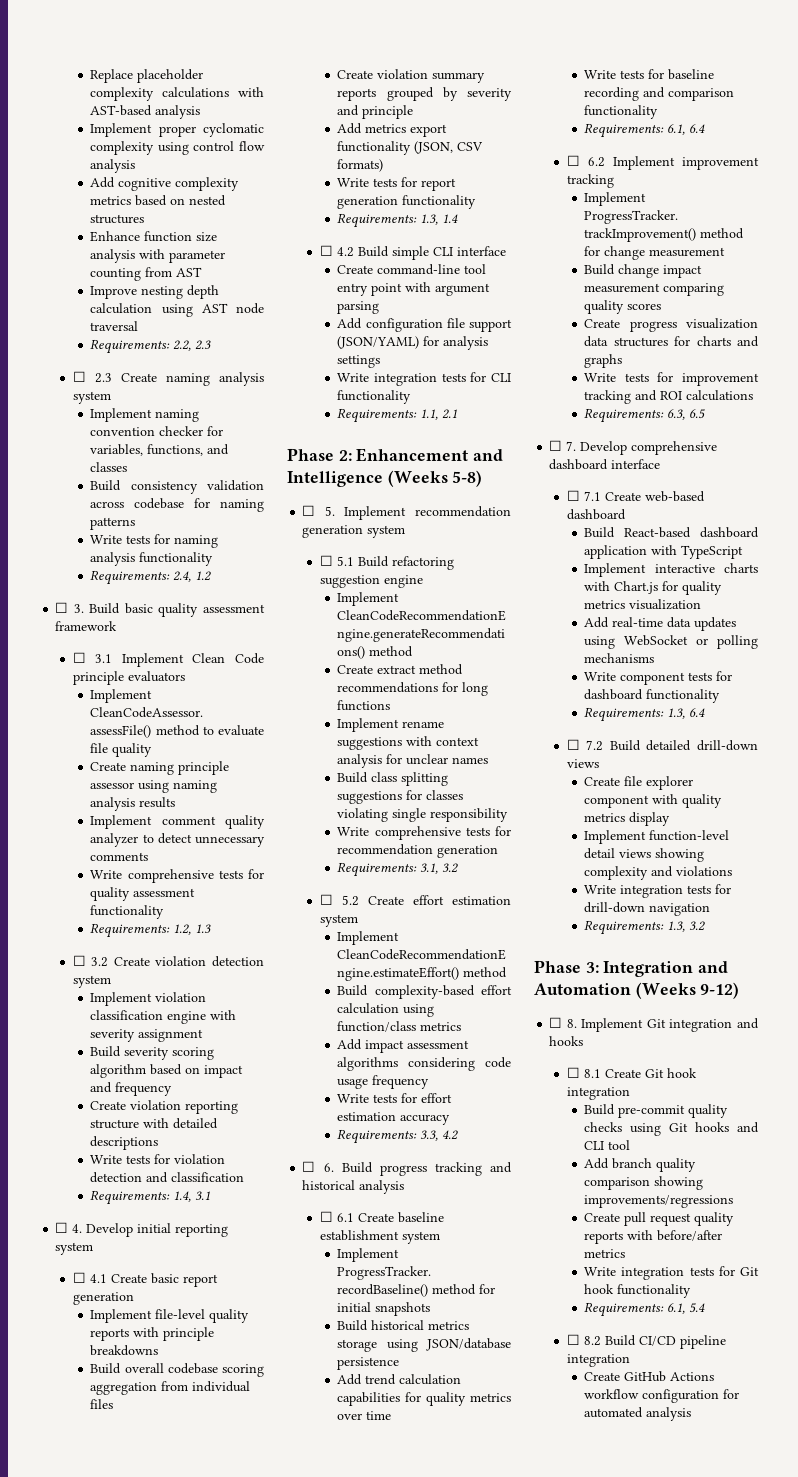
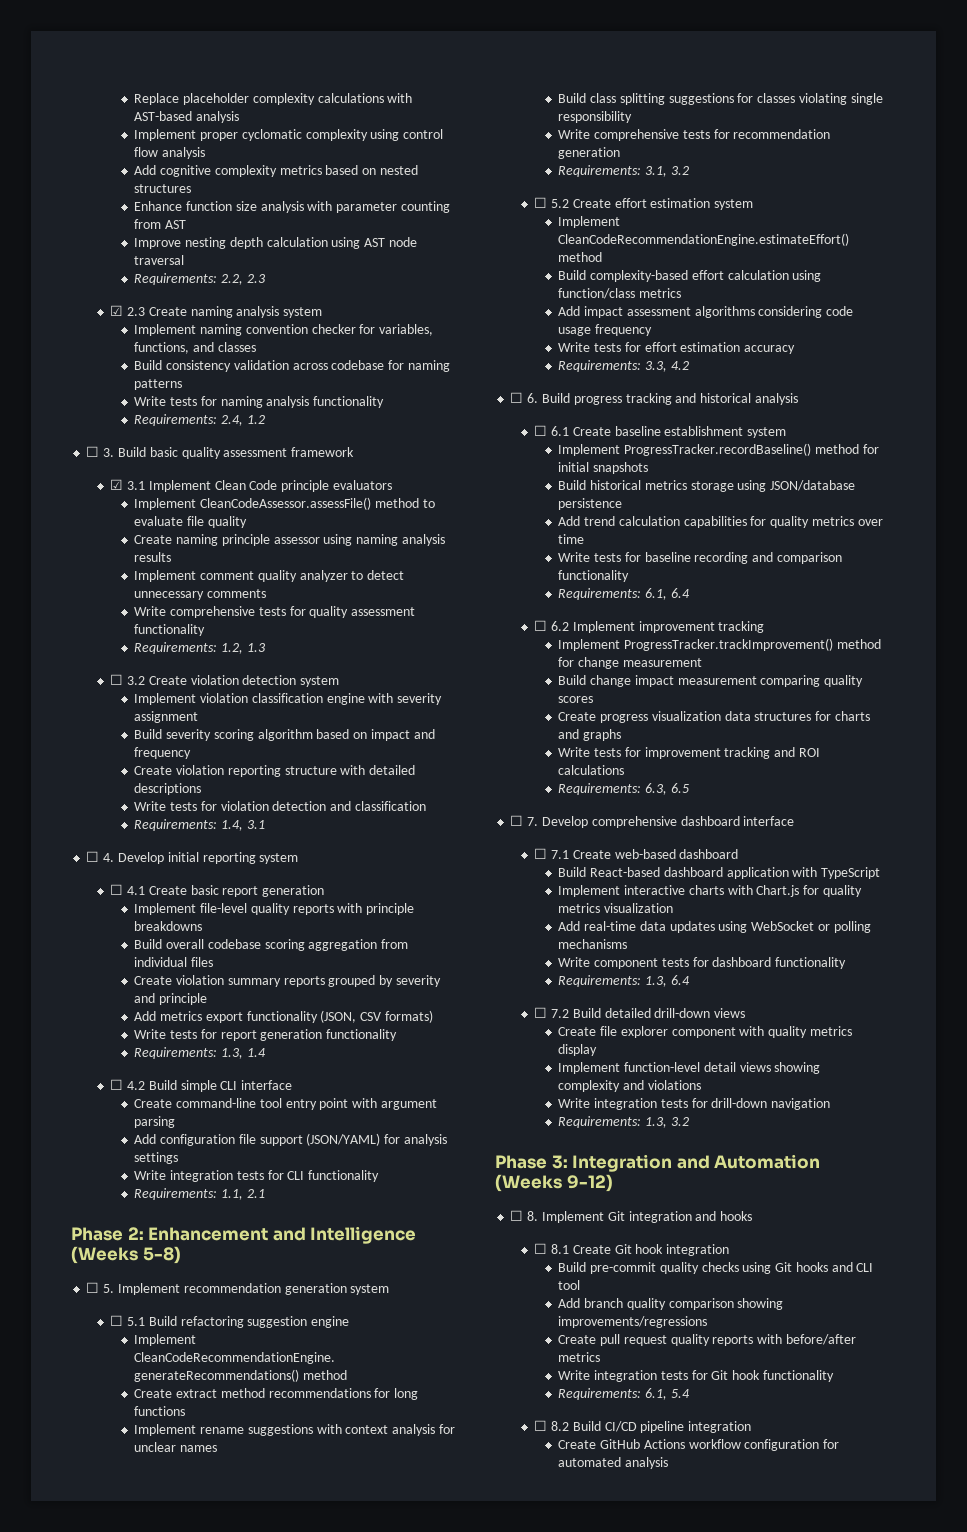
[72,371,86,382] ☐ -> [110,305,124,316] ☑
[72,652,86,663] ☐ -> [110,479,124,490] ☑

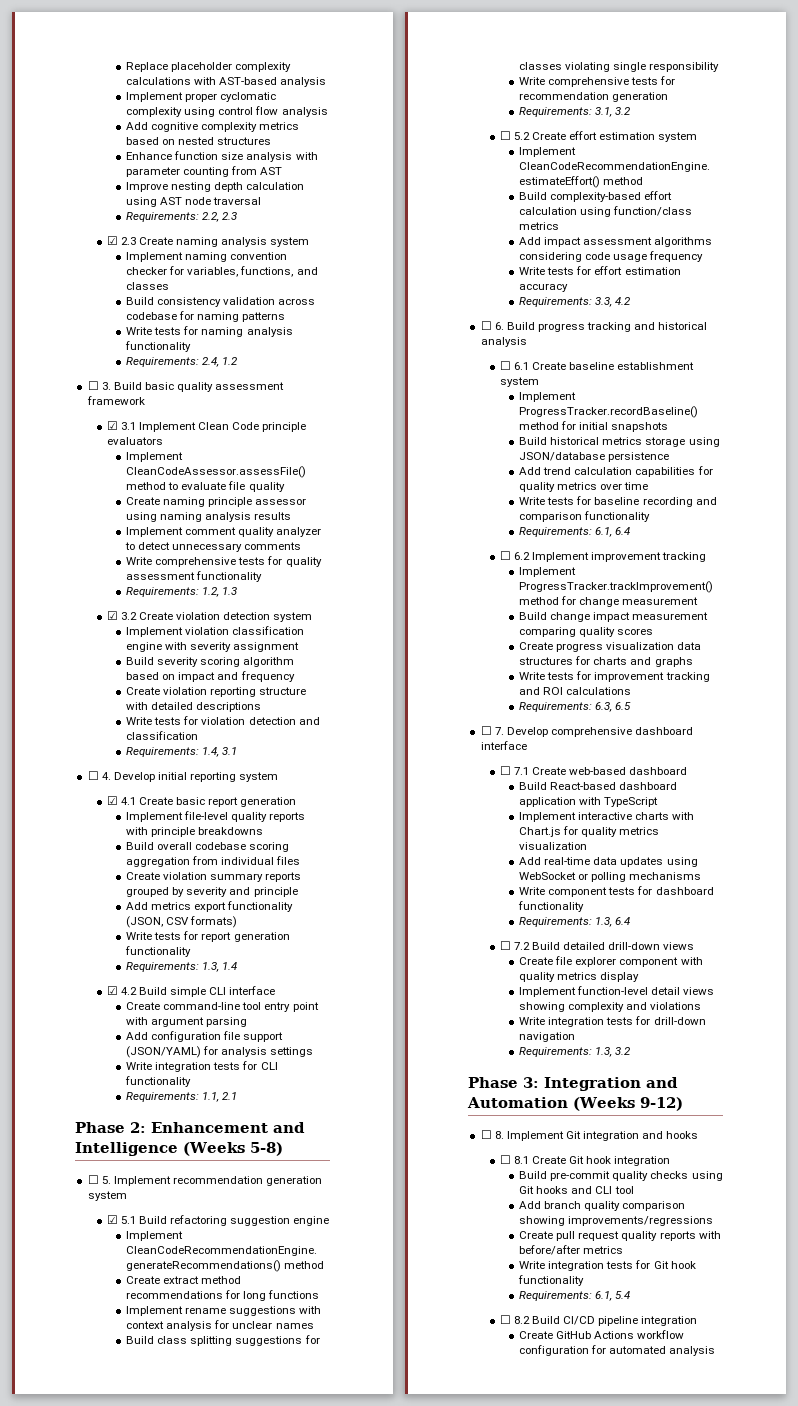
[110,674,124,685] ☐ -> [106,611,118,620] ☑
[110,884,124,895] ☐ -> [106,796,118,805] ☑
[110,1079,124,1090] ☐ -> [106,986,118,995] ☑
[110,1315,124,1326] ☐ -> [106,1215,118,1224] ☑

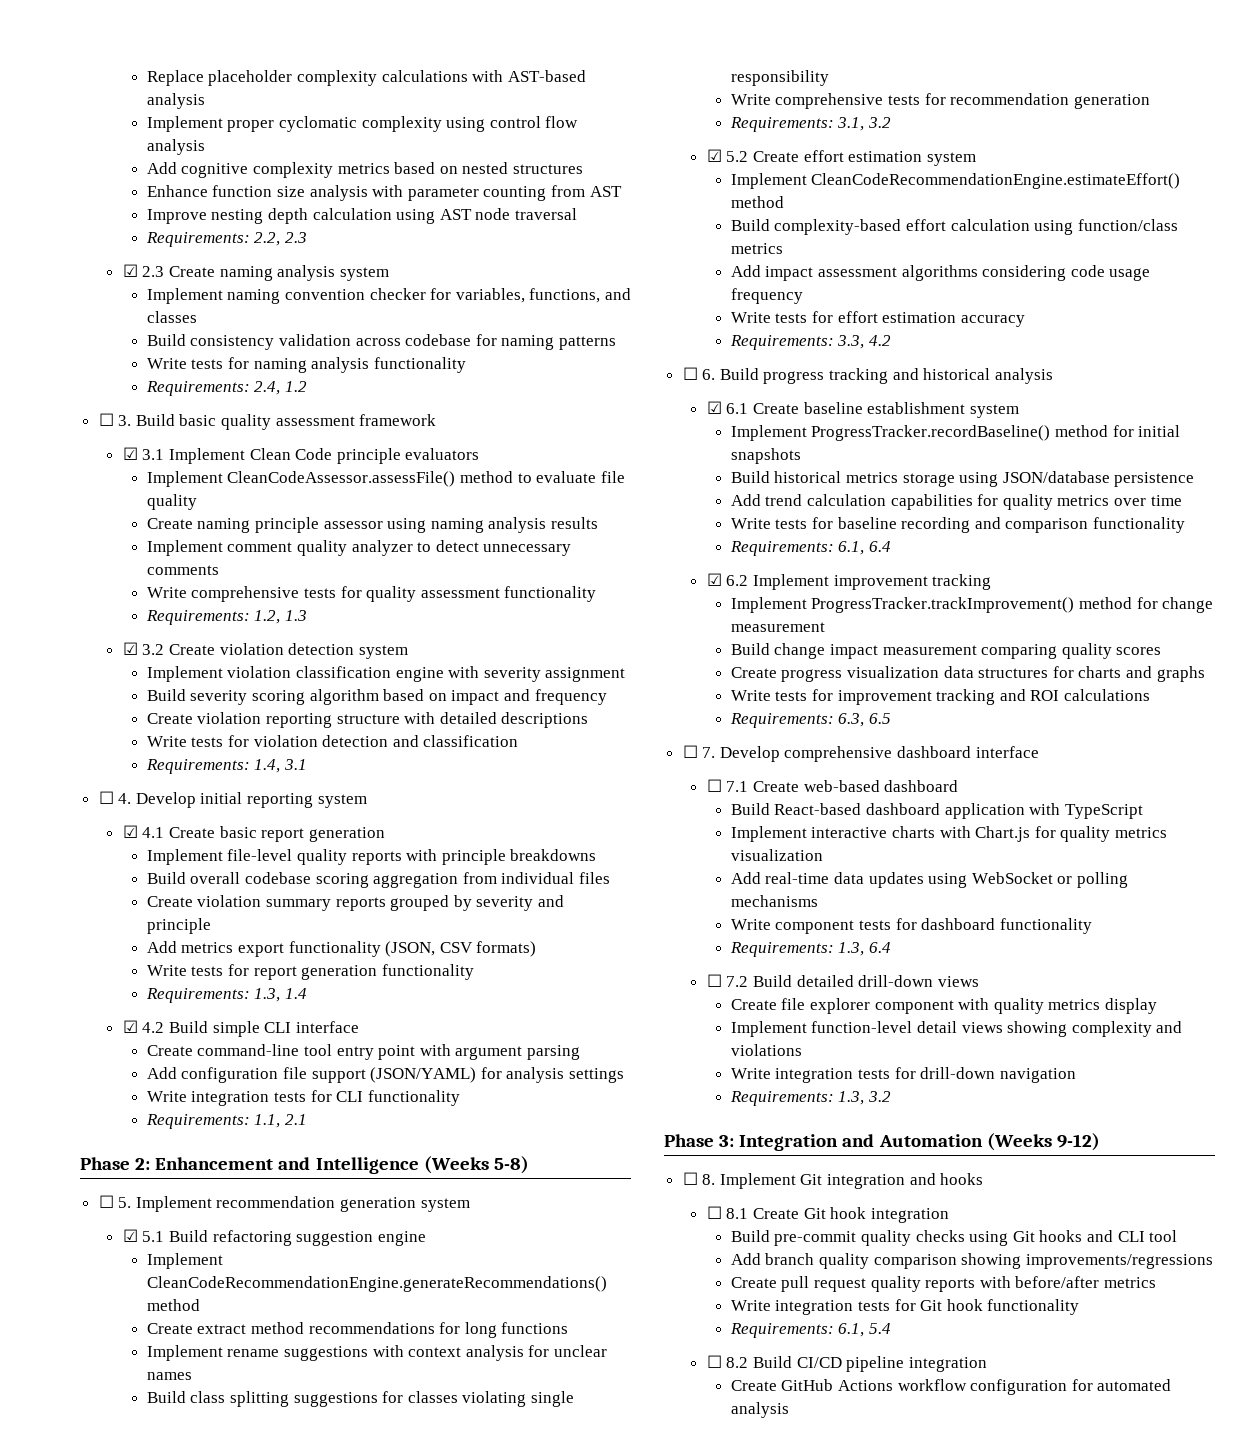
[499,131,511,140] ☐ -> [706,149,722,162] ☑
[499,361,511,370] ☐ -> [706,401,722,414] ☑
[499,551,511,560] ☐ -> [706,573,722,586] ☑

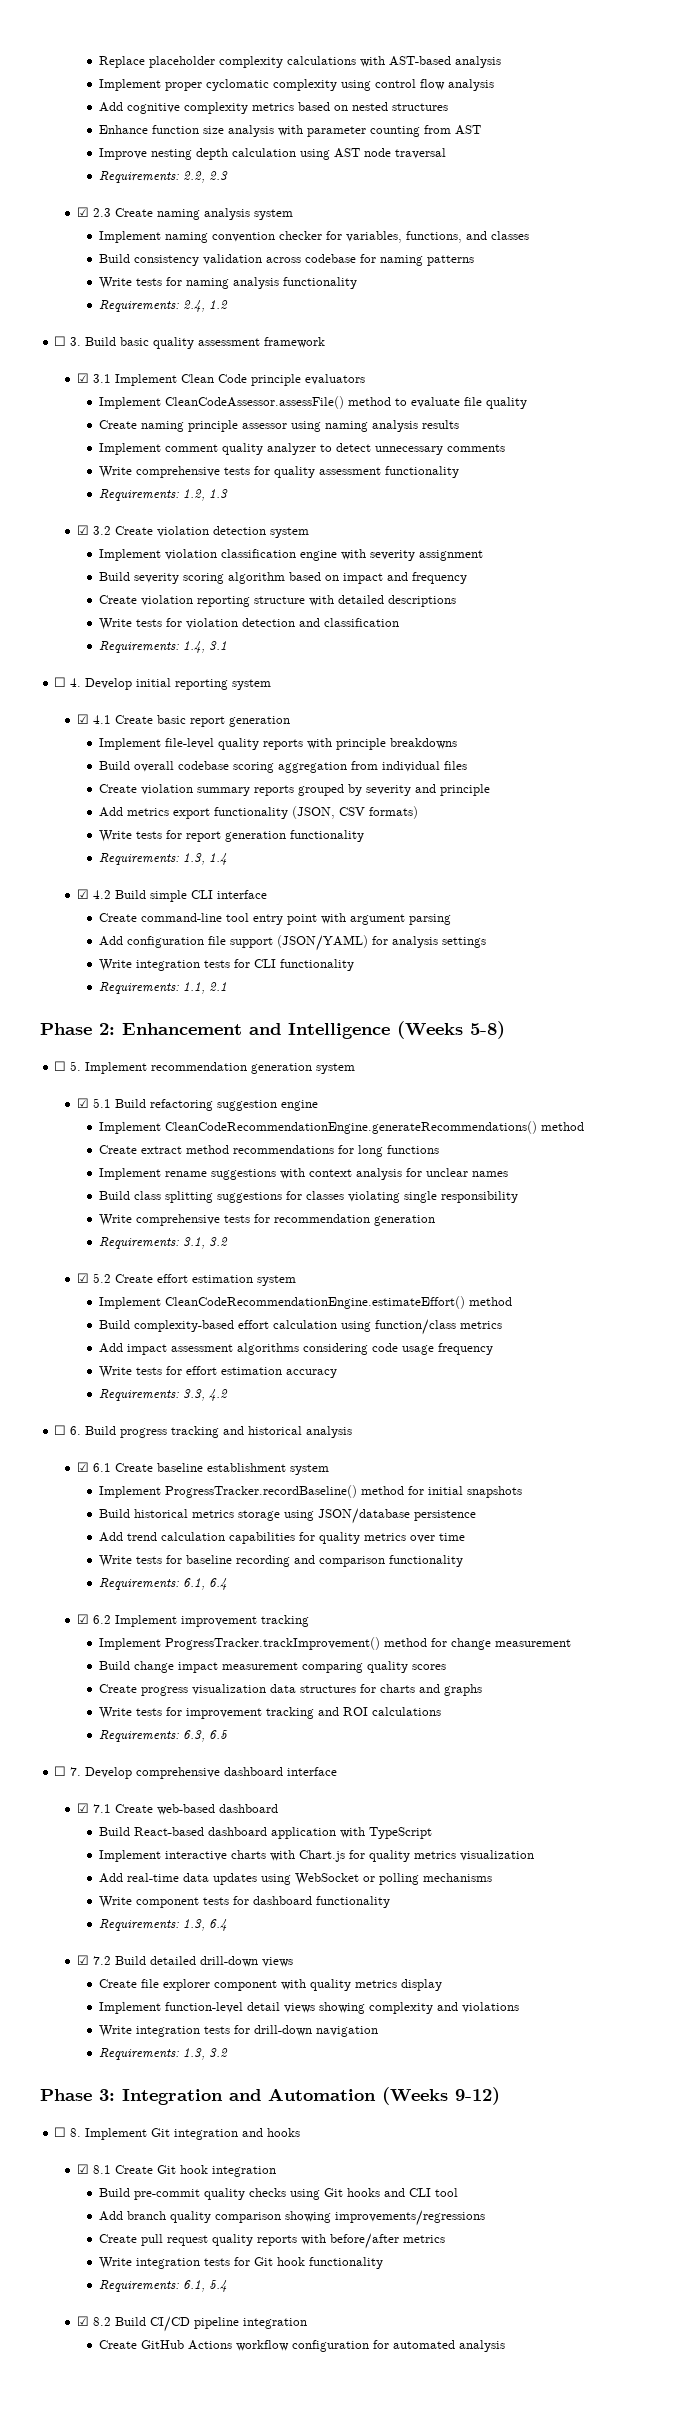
[706,779,722,792] ☐ -> [76,1803,89,1813] ☑
[706,974,722,987] ☐ -> [76,1955,89,1965] ☑
[706,1206,722,1219] ☐ -> [76,2164,89,2174] ☑
[706,1355,722,1368] ☐ -> [76,2316,89,2326] ☑

